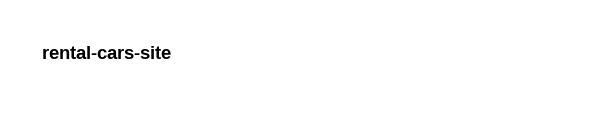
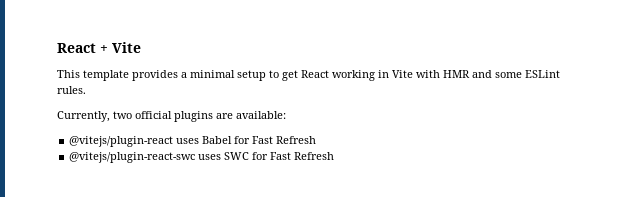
[42,46,171,59] rental-cars-site -> [57,42,141,53] [57,70,560,81] [57,86,86,94] [57,111,286,122] [69,136,317,147] [69,152,335,163] React + Vite // This template provides a minimal setup to get React working in Vite with HMR and some ESLint rules. // Currently, two official plugins are available: // @vitejs/plugin-react uses Babel for Fast Refresh // @vitejs/plugin-react-swc uses SWC for Fast Refresh

